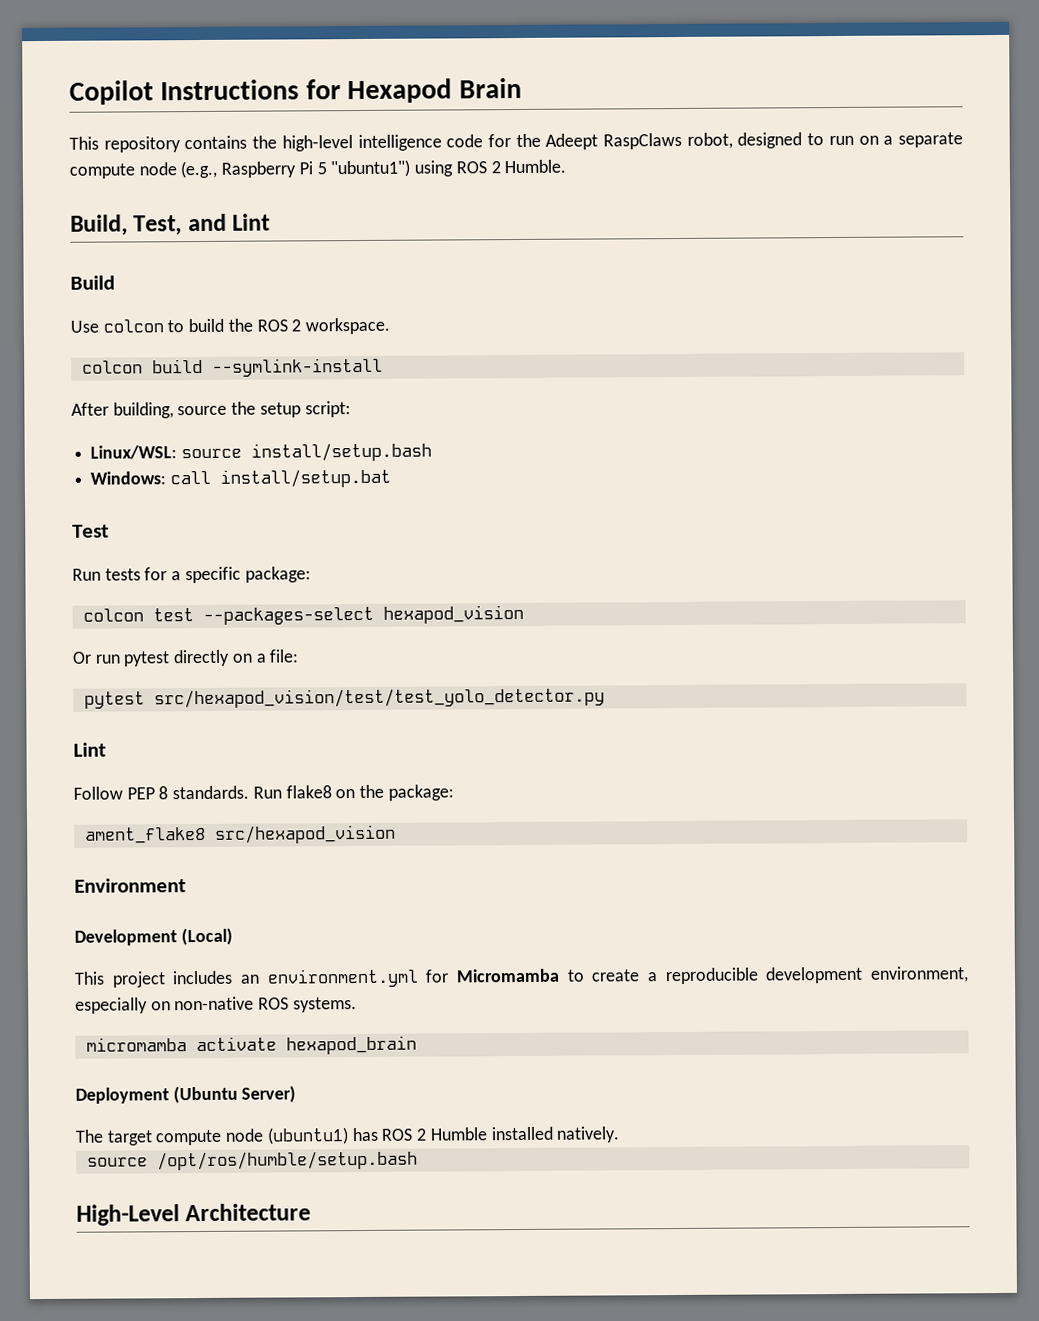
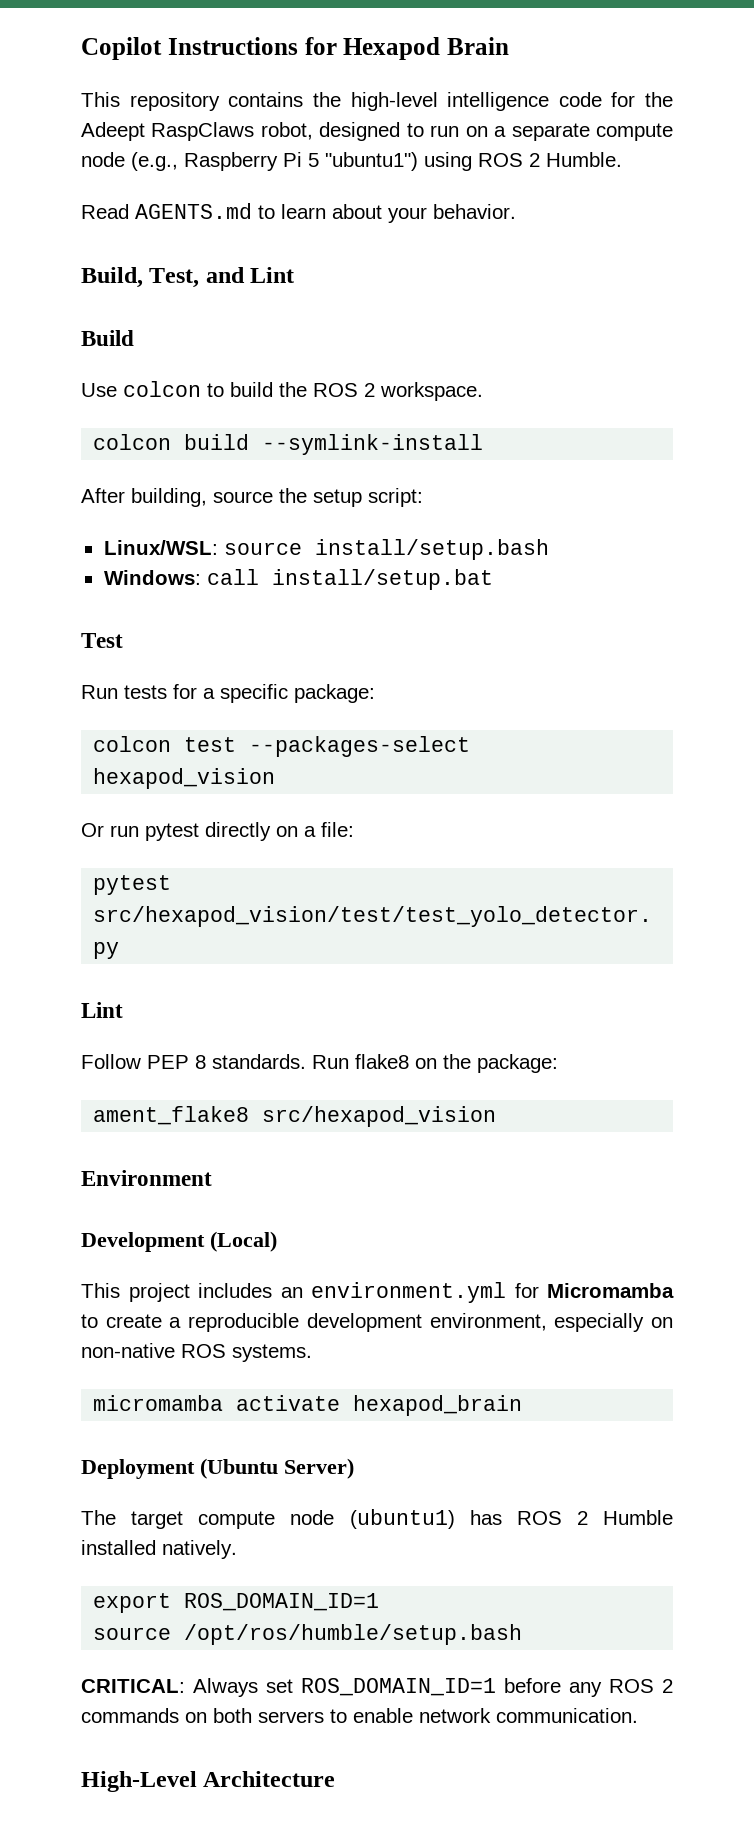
(567, 166) none -> [81,203,516,223] // Read AGENTS.md to learn about your behavior.
(621, 1134) none -> [93,1593,380,1613] // export ROS_DOMAIN_ID=1
(418, 1160) none -> [81,1678,673,1697] [81,1708,638,1723] // CRITICAL: Always set ROS_DOMAIN_ID=1 before any ROS 2 commands on both servers to enable network communication.

